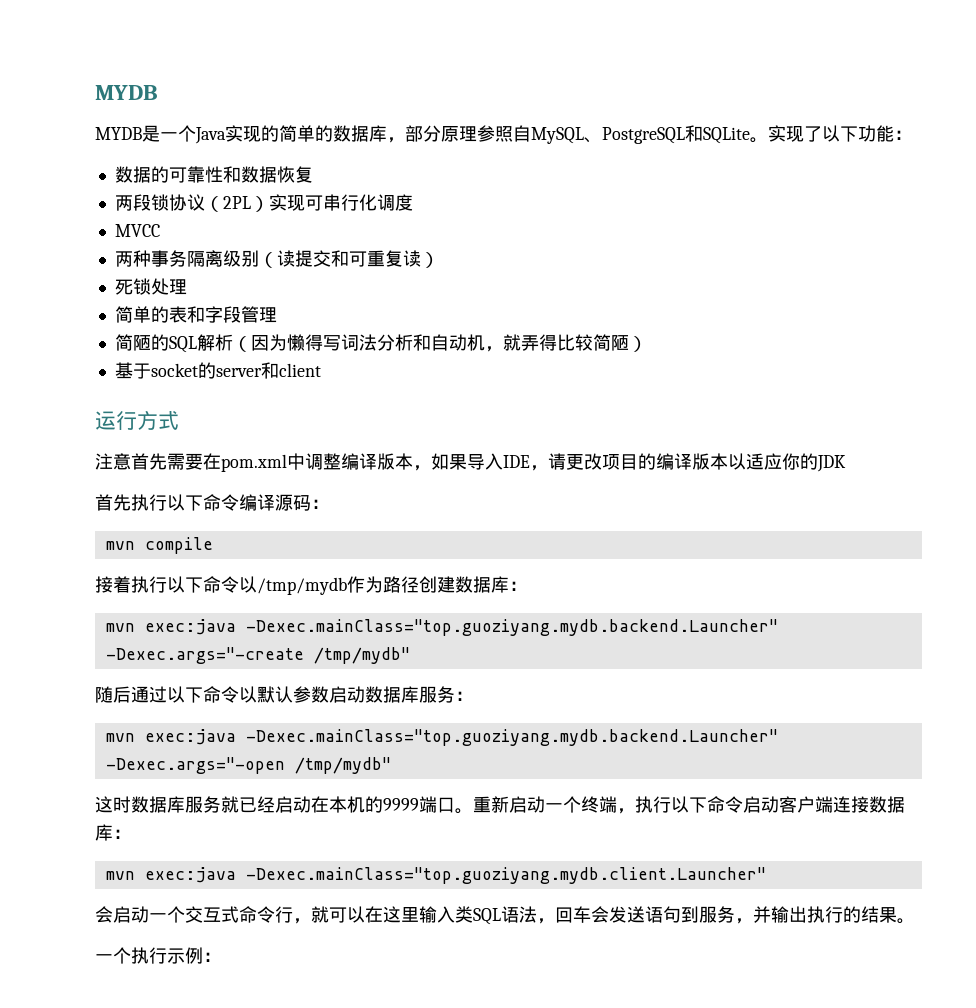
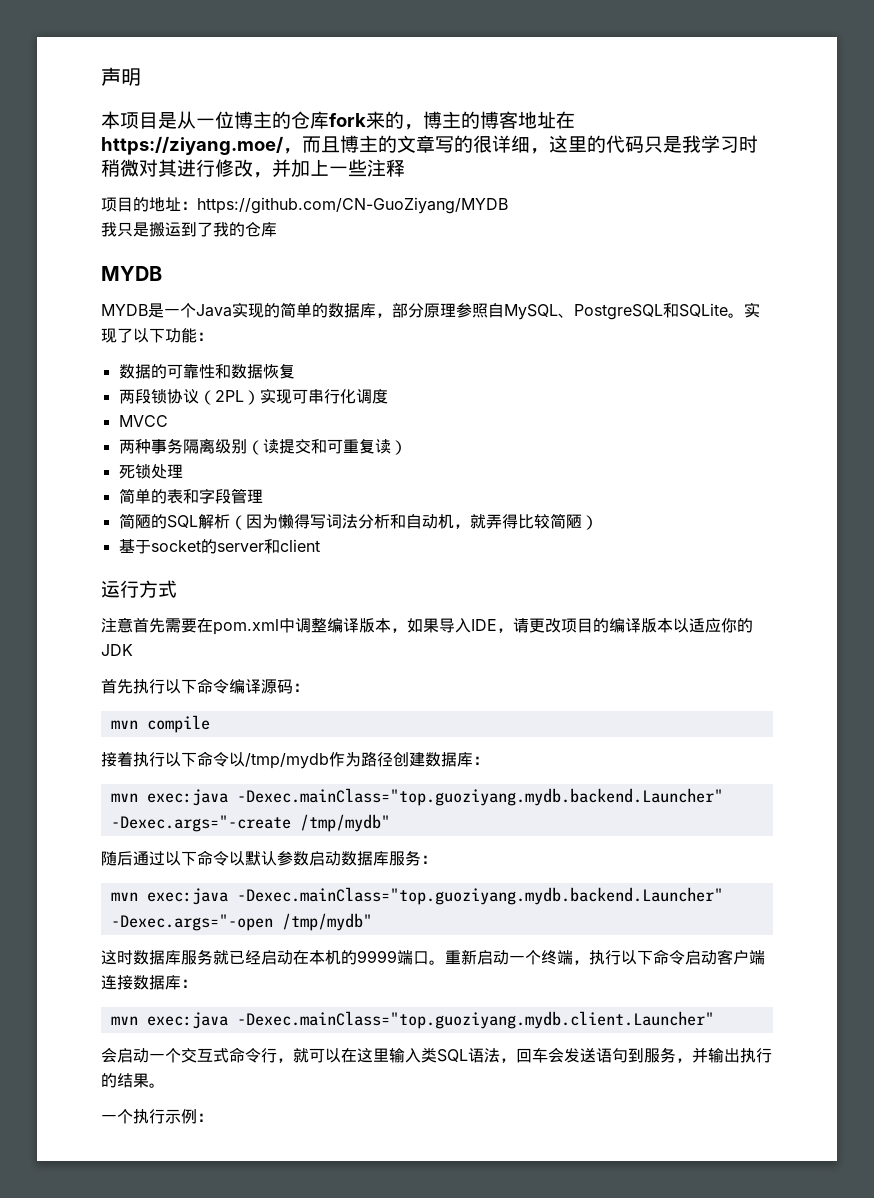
(95, 92) none -> [101,67,141,86] [101,111,575,130] [101,135,758,155] [101,159,405,178] [101,197,508,214] [101,222,277,237] 声明 // 本项目是从一位博主的仓库fork来的，博主的博客地址在https://ziyang.moe/，而且博主的文章写的很详细，这里的代码只是我学习时稍微对其进行修改，并加上一些注释 // 项目的地址：https://github.com/CN-GuoZiyang/MYDB // 我只是搬运到了我的仓库 //

